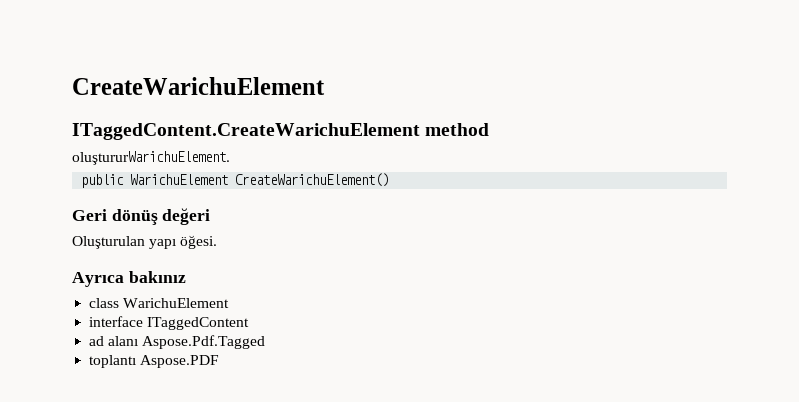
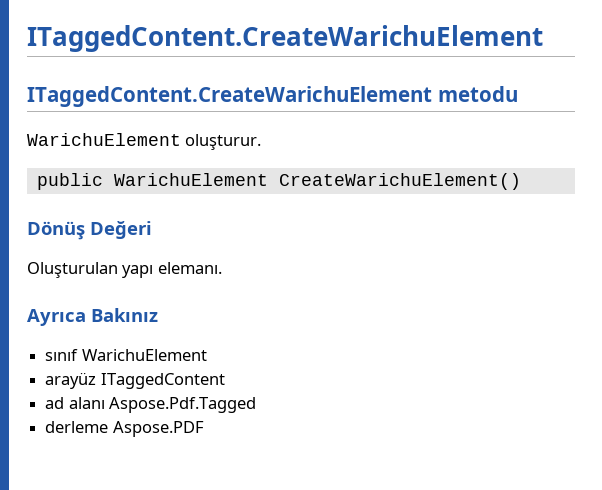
[72,77,325,95] [72,123,490,140] [72,151,230,165] CreateWarichuElement // ITaggedContent.CreateWarichuElement method // oluştururWarichuElement. -> [27,25,543,52] [27,86,518,107] [27,133,262,150] ITaggedContent.CreateWarichuElement // ITaggedContent.CreateWarichuElement metodu // WarichuElement oluşturur.
[72,208,211,225] Geri dönüş değeri -> [27,221,152,240] Dönüş Değeri
[180,235,218,249] öğesi. -> [157,262,222,274] elemanı.
[128,271,186,283] [89,298,120,308] bakınız // class -> [91,308,158,322] [45,349,79,361] Bakınız // sınıf
[89,316,144,327] interface -> [45,372,97,389] arayüz
[89,355,138,368] toplantı -> [45,421,109,433] derleme

